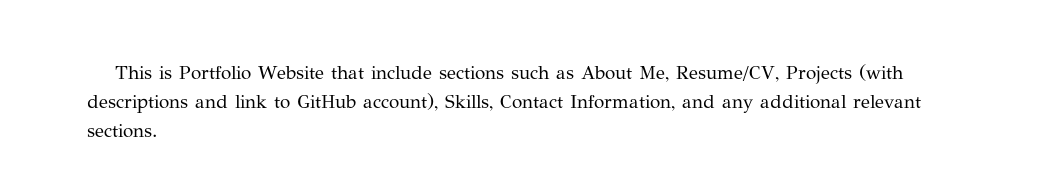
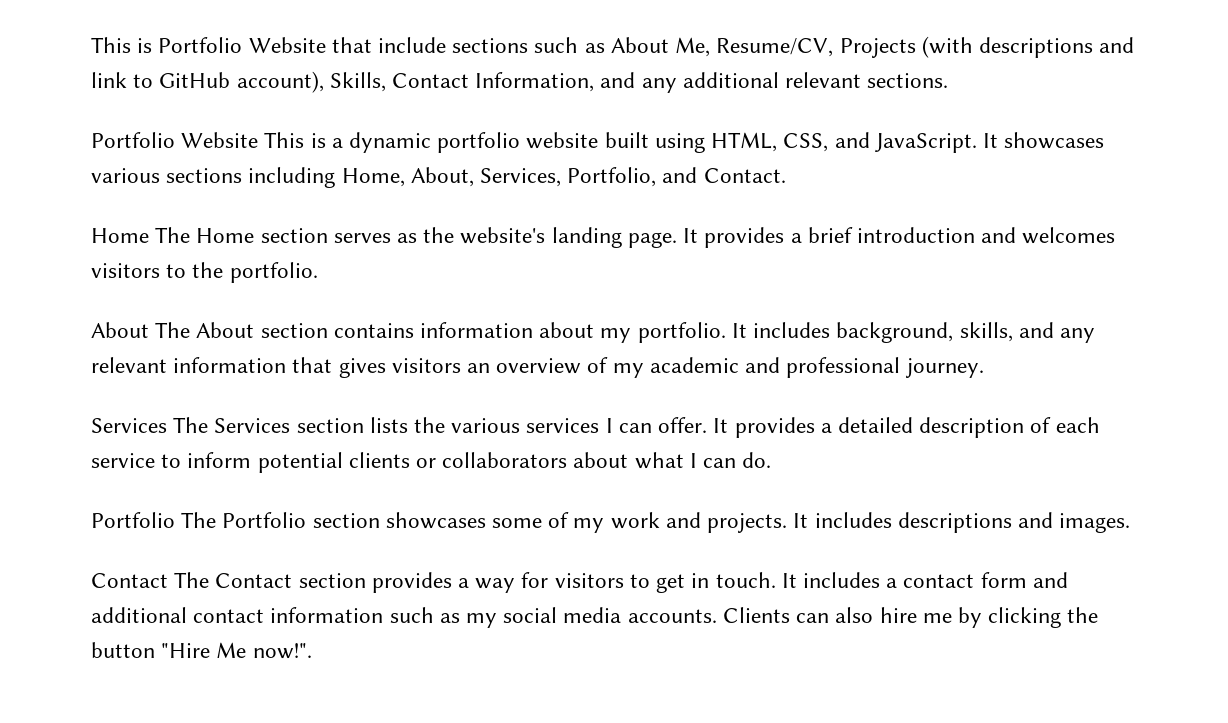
(157, 131) none -> [91,132,1105,153] [91,167,786,188] [91,227,1116,248] [91,262,318,283] [91,322,1095,343] [91,357,984,378] [91,417,1100,438] [91,452,772,473] [91,512,1131,533] [91,572,1068,593] [91,607,1099,628] [91,642,312,659] // Portfolio Website This is a dynamic portfolio website built using HTML, CSS, and JavaScript. It showcases various sections including Home, About, Services, Portfolio, and Contact. // Home The Home section serves as the website's landing page. It provides a brief introduction and welcomes visitors to the portfolio. // About The About section contains information about my portfolio. It includes background, skills, and any relevant information that gives visitors an overview of my academic and professional journey. // Services The Services section lists the various services I can offer. It provides a detailed description of each service to inform potential clients or collaborators about what I can do. // Portfolio The Portfolio section showcases some of my work and projects. It includes descriptions and images. // Contact The Contact section provides a way for visitors to get in touch. It includes a contact form and additional contact information such as my social media accounts. Clients can also hire me by clicking the button "Hire Me now!".

